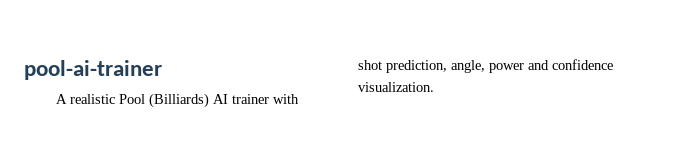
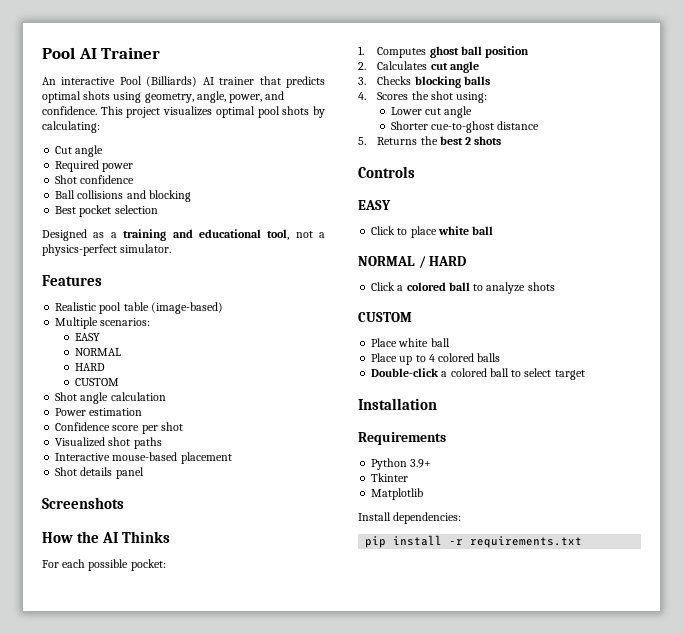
[24,60,162,80] [56,93,300,108] [358,59,613,73] [358,82,434,92] pool-ai-trainer // A realistic Pool (Billiards) AI trainer with shot prediction, angle, power and confidence visualization. -> [42,47,161,59] [42,76,325,88] [42,91,285,103] [42,106,326,118] [42,121,100,133] [55,145,104,157] [55,160,134,172] [55,175,135,184] [55,190,191,202] [55,205,158,217] [42,229,325,241] [42,244,172,256] [42,275,102,286] [55,302,223,314] [55,317,151,329] [74,333,100,341] [74,348,121,356] [74,363,105,371] [74,378,119,386] [55,392,166,404] [55,408,143,416] [55,422,183,434] [55,437,162,449] [55,452,232,464] [55,467,144,479] [42,497,124,509] [42,531,171,543] [42,559,166,571] [358,46,530,58] [358,61,479,73] [358,76,490,88] [358,91,488,103] [390,106,473,118] [390,121,540,133] [358,136,502,145] [358,166,415,178] [358,200,391,210] [371,226,494,238] [358,256,467,268] [371,282,555,294] [358,312,412,322] [371,338,450,347] [371,353,501,365] [371,368,585,380] [358,398,437,410] [358,432,446,445] [371,458,432,470] [371,473,409,482] [371,488,424,500] [358,512,462,524] [365,535,583,548] Pool AI Trainer // An interactive Pool (Billiards) AI trainer that predicts optimal shots using geometry, angle, power, and confidence. This project visualizes optimal pool shots by calculating: // Cut angle // Required power // Shot confidence // Ball collisions and blocking // Best pocket selection // Designed as a training and educational tool, not a physics-perfect simulator. // Features // Realistic pool table (image-based) // Multiple scenarios: // EASY // NORMAL // HARD // CUSTOM // Shot angle calculation // Power estimation // Confidence score per shot // Visualized shot paths // Interactive mouse-based placement // Shot details panel // Screenshots // How the AI Thinks // For each possible pocket: // 1. Computes ghost ball position // 2. Calculates cut angle // 3. Checks blocking balls // 4. Scores the shot using: // Lower cut angle // Shorter cue-to-ghost distance // 5. Returns the best 2 shots // Controls // EASY // Click to place white ball // NORMAL / HARD // Click a colored ball to analyze shots // CUSTOM // Place white ball // Place up to 4 colored balls // Double-click a colored ball to select target // Installation // Requirements // Python 3.9+ // Tkinter // Matplotlib // Install dependencies: // pip install -r requirements.txt

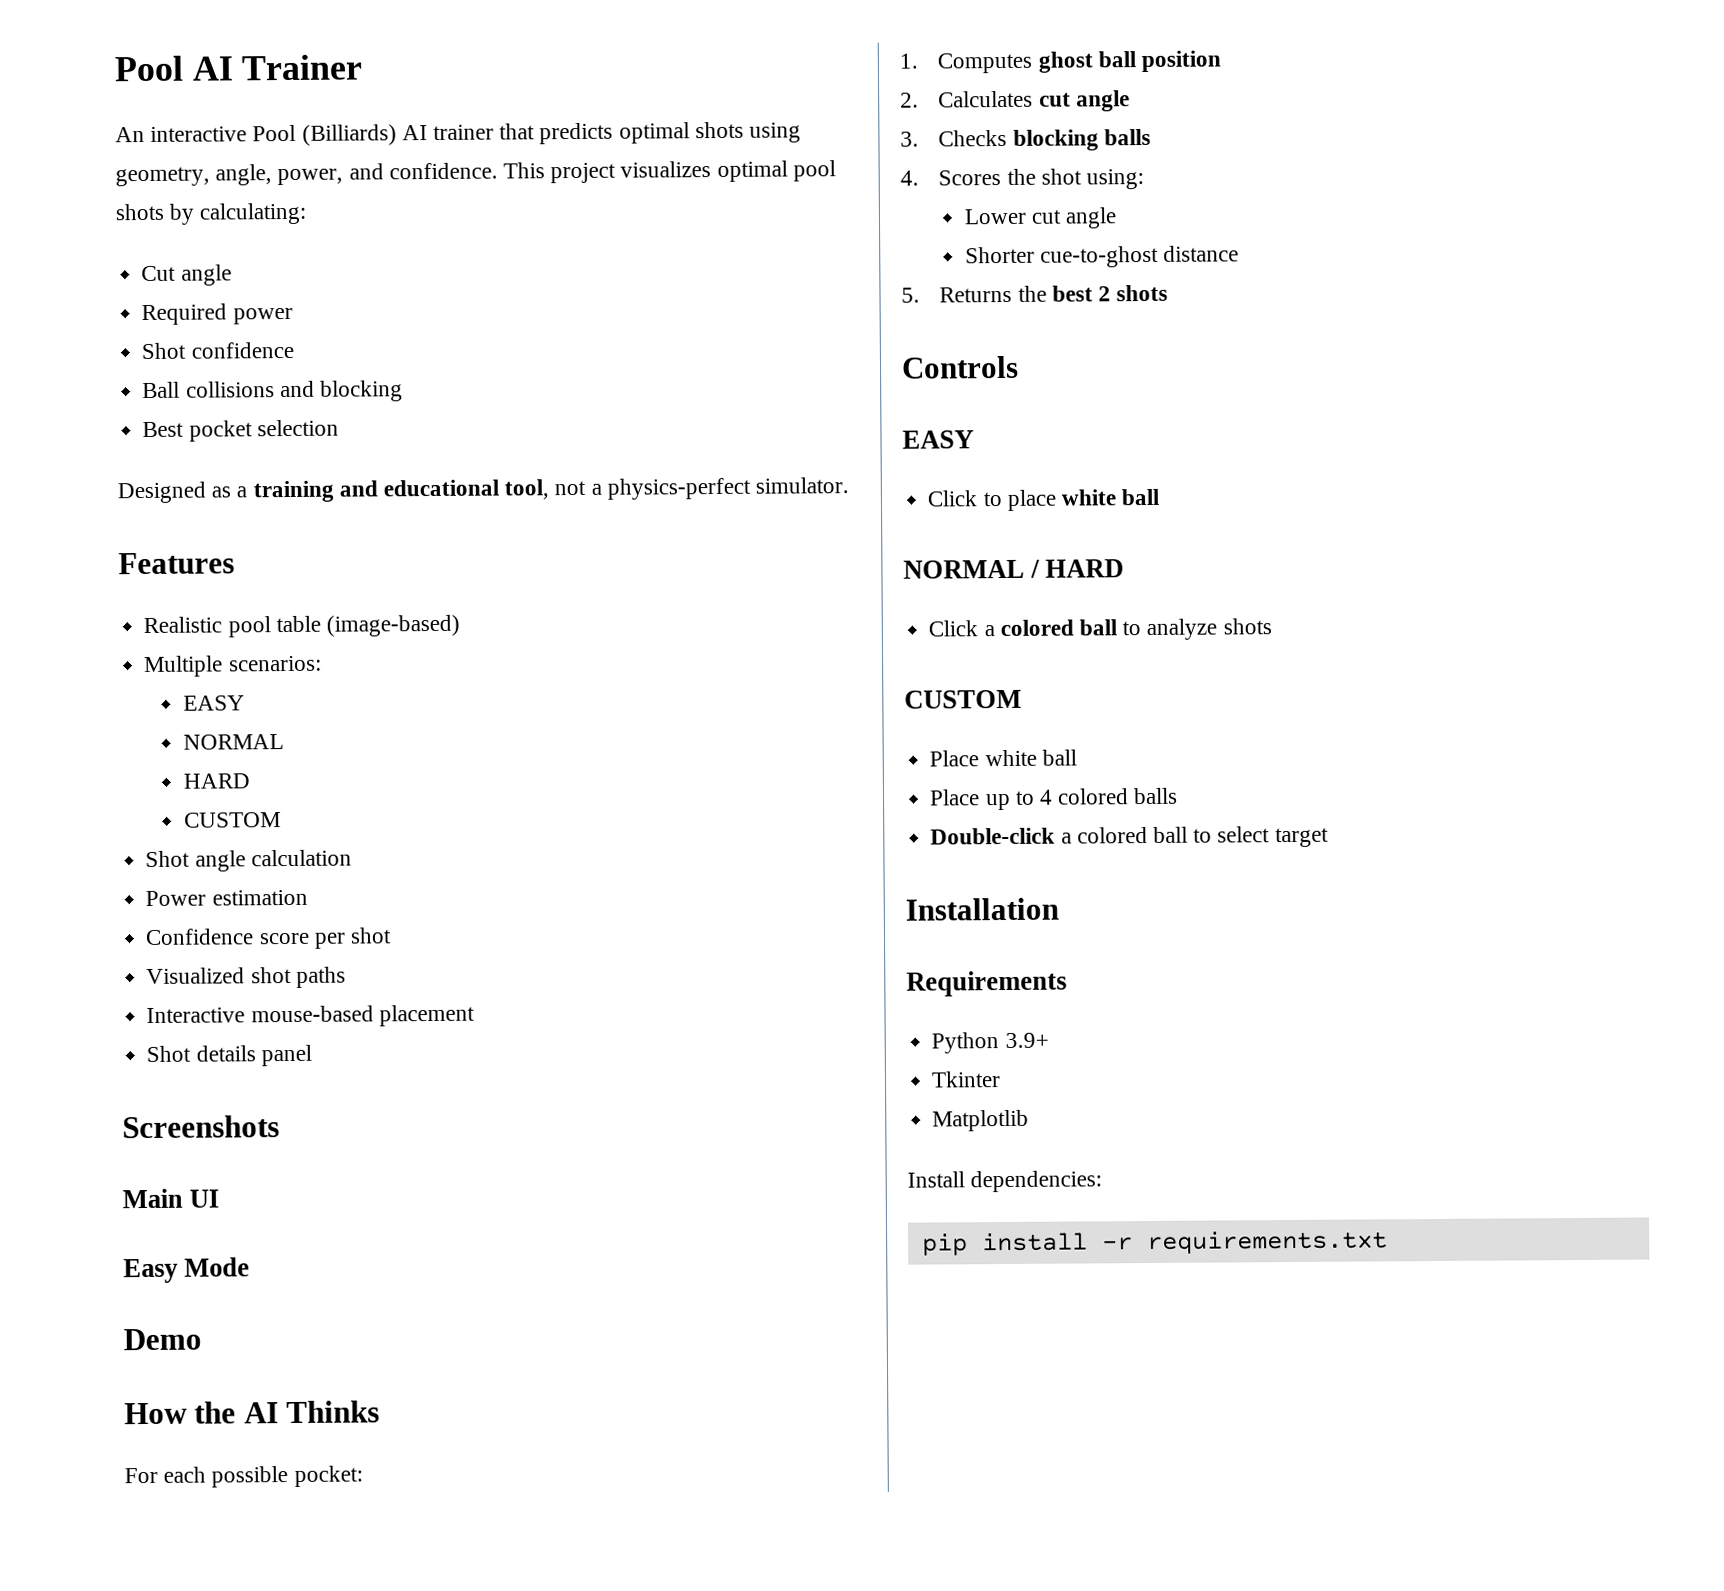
(124, 503) none -> [122,1188,220,1209] [123,1257,251,1284] [123,1328,202,1351] // Main UI // Easy Mode // Demo

